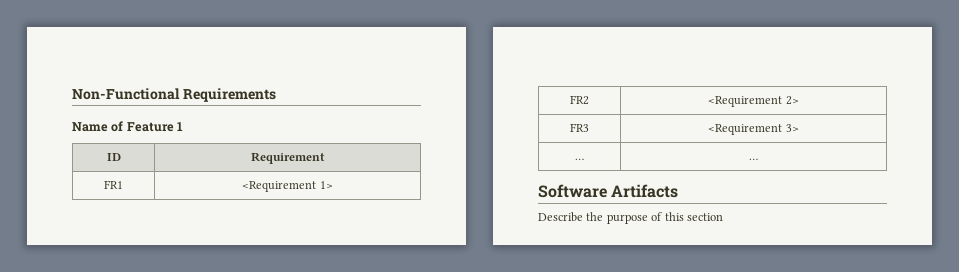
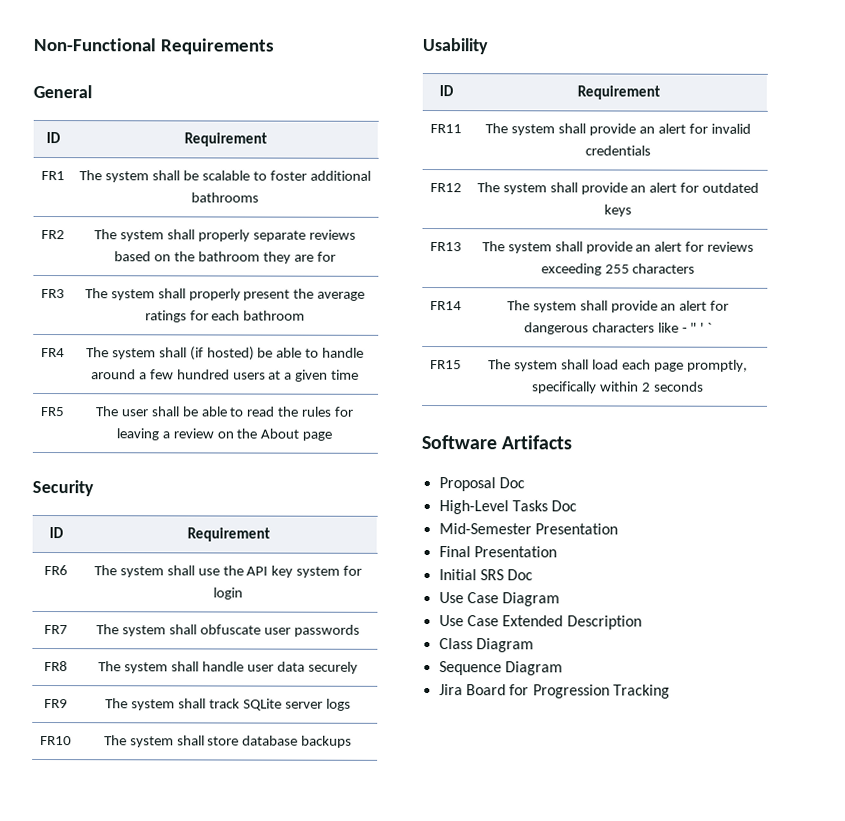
[72,121,184,132] Name of Feature 1 -> [33,84,92,99] General
[242,181,333,192] [570,95,589,105] [708,96,799,107] [570,123,589,132] [708,124,799,135] [575,158,584,160] [749,158,758,160] [538,184,679,198] [538,212,723,224] <Requirement 1> // FR2 | <Requirement 2> // FR3 | <Requirement 3> // … | … // Software Artifacts // Describe the purpose of this section -> [79,170,371,183] [191,192,259,203] [41,230,65,240] [94,229,356,242] [114,251,336,264] [41,289,65,299] [84,288,366,301] [144,310,306,323] [41,348,65,358] [85,346,365,361] [90,369,360,382] [40,407,65,417] [94,406,355,417] [115,428,333,441] [32,479,94,497] [49,527,64,539] [186,527,270,542] [44,565,68,576] [93,565,363,578] [213,587,243,600] [44,625,68,635] [96,624,360,637] [44,661,68,672] [98,661,358,674] [44,699,68,709] [105,698,351,711] [40,736,72,746] [103,735,353,748] [422,37,488,55] [439,85,454,97] [576,85,660,100] [430,124,462,134] [485,123,751,136] [585,145,651,156] [430,183,462,193] [476,182,760,195] [604,204,632,217] [430,242,462,252] [481,241,755,254] [540,263,696,276] [430,301,462,311] [506,300,730,313] [523,322,713,335] [430,360,462,370] [488,359,748,372] [532,381,704,394] [421,434,573,450] [438,477,525,492] [438,500,578,515] [438,523,618,535] [438,546,557,558] [438,569,534,581] [438,592,561,607] [438,615,642,630] [438,638,534,653] [438,661,563,676] [438,684,670,699] The system shall be scalable to foster additional bathrooms // FR2 | The system shall properly separate reviews based on the bathroom they are for // FR3 | The system shall properly present the average ratings for each bathroom // FR4 | The system shall (if hosted) be able to handle around a few hundred users at a given time // FR5 | The user shall be able to read the rules for leaving a review on the About page // Security // ID | Requirement // FR6 | The system shall use the API key system for login // FR7 | The system shall obfuscate user passwords // FR8 | The system shall handle user data securely // FR9 | The system shall track SQLite server logs // FR10 | The system shall store database backups // Usability // ID | Requirement // FR11 | The system shall provide an alert for invalid credentials // FR12 | The system shall provide an alert for outdated keys // FR13 | The system shall provide an alert for reviews exceeding 255 characters // FR14 | The system shall provide an alert for dangerous characters like - " ' ` // FR15 | The system shall load each page promptly, specifically within 2 seconds // Software Artifacts // Proposal Doc // High-Level Tasks Doc // Mid-Semester Presentation // Final Presentation // Initial SRS Doc // Use Case Diagram // Use Case Extended Description // Class Diagram // Sequence Diagram // Jira Board for Progression Tracking

